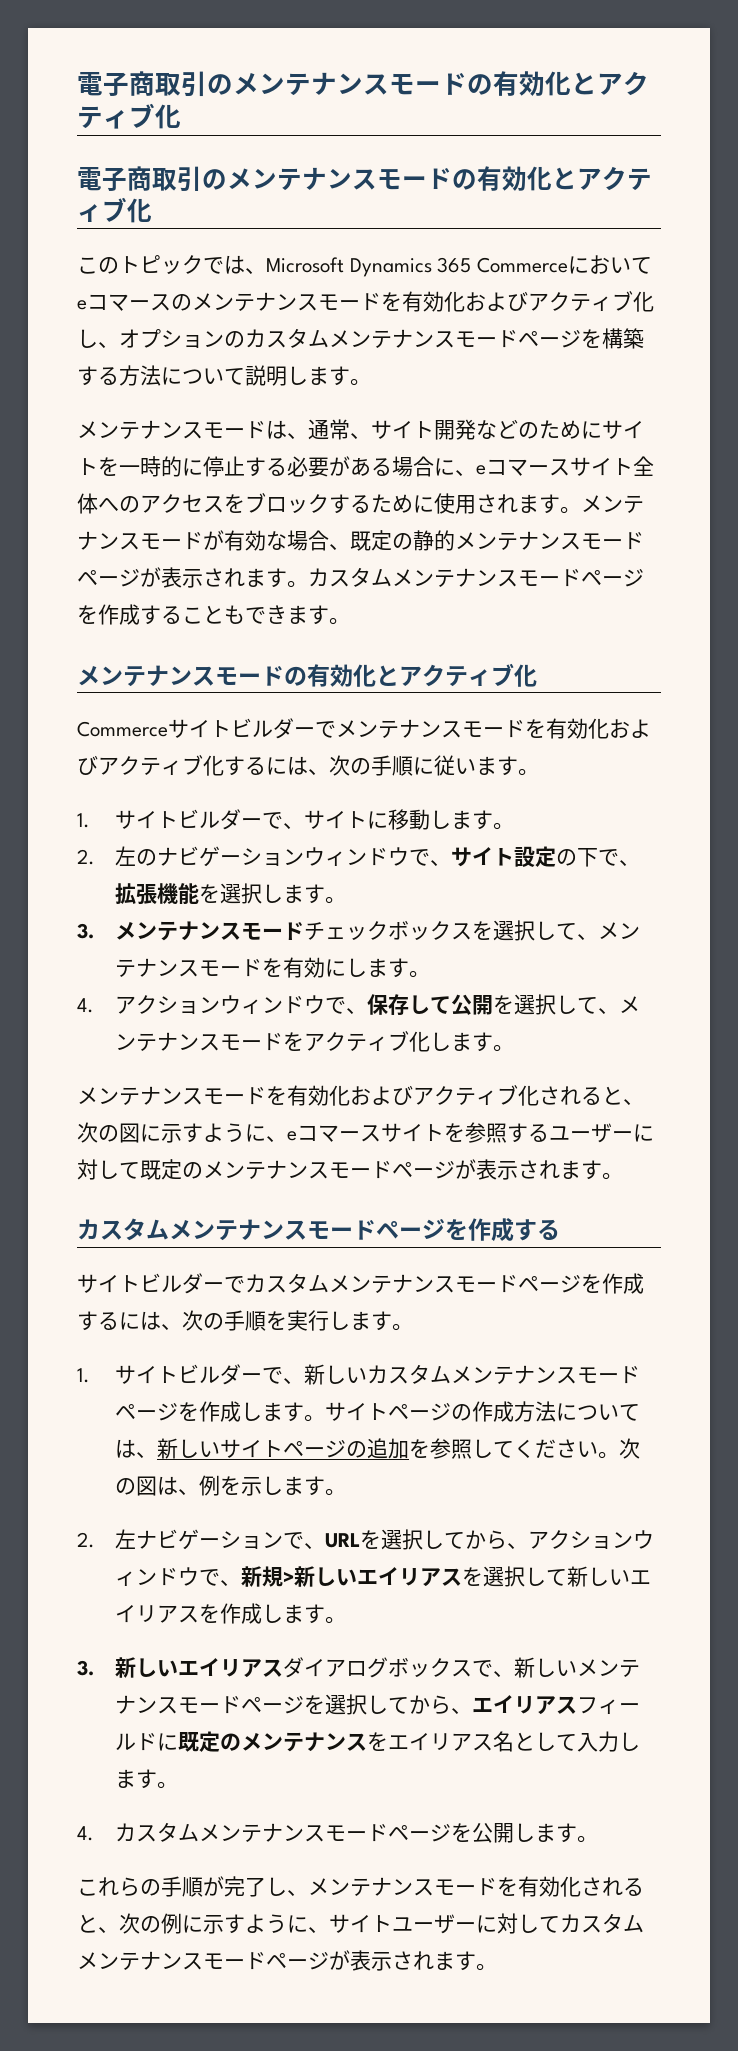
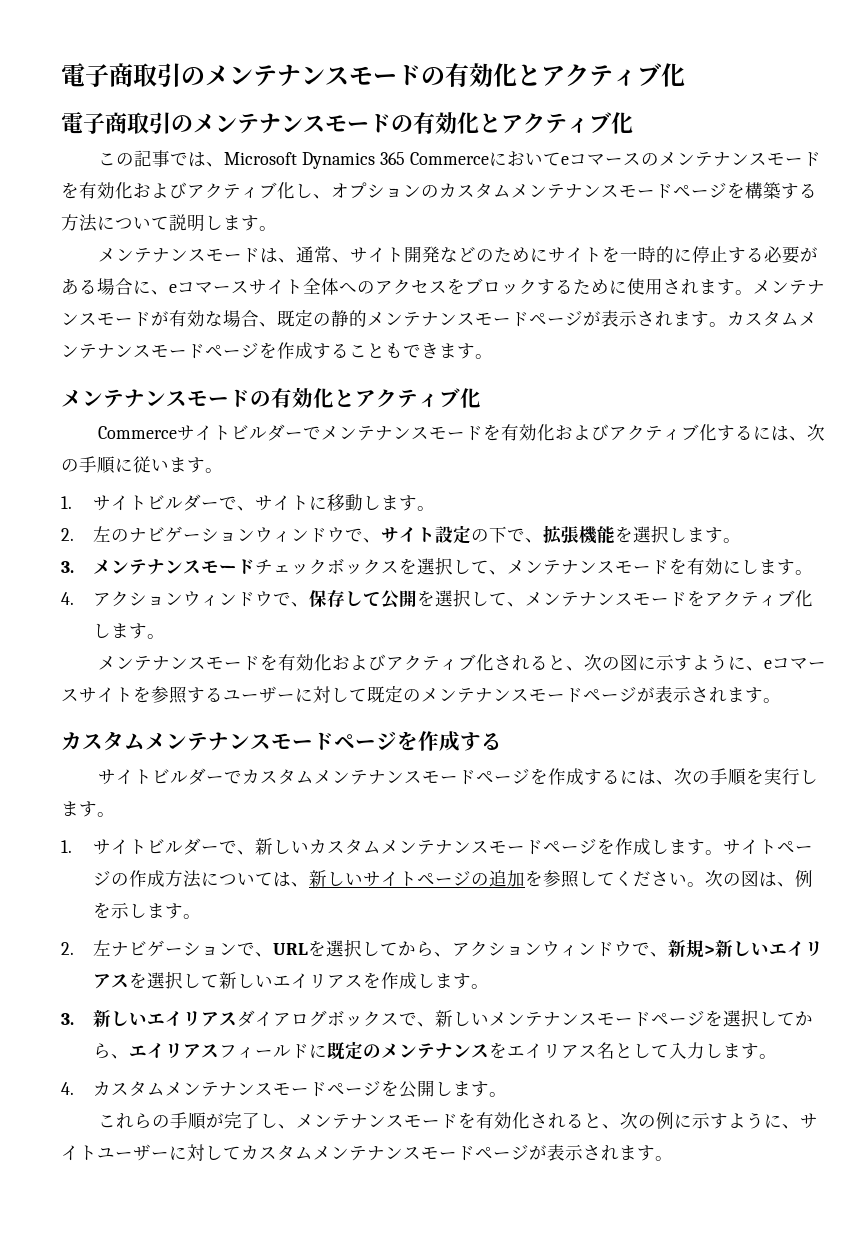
[119,255,203,274] トピック -> [134,150,171,167] 記事

